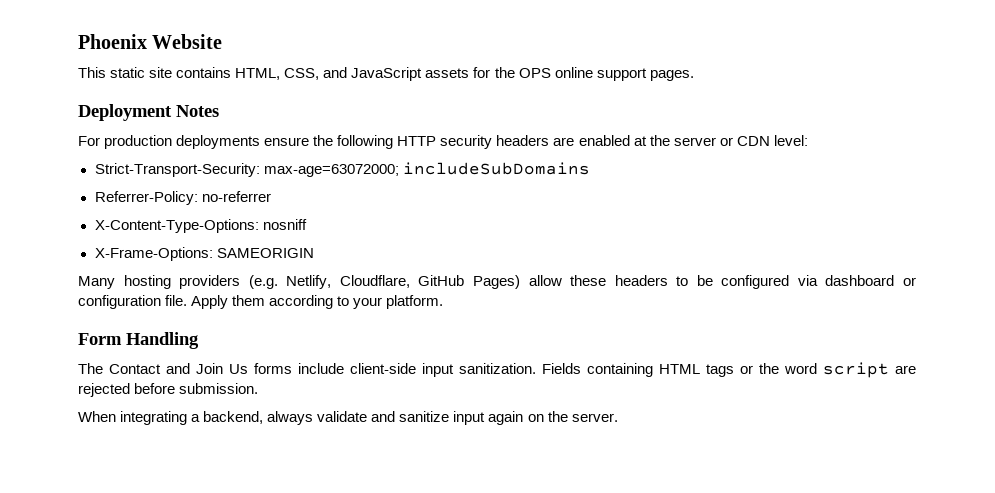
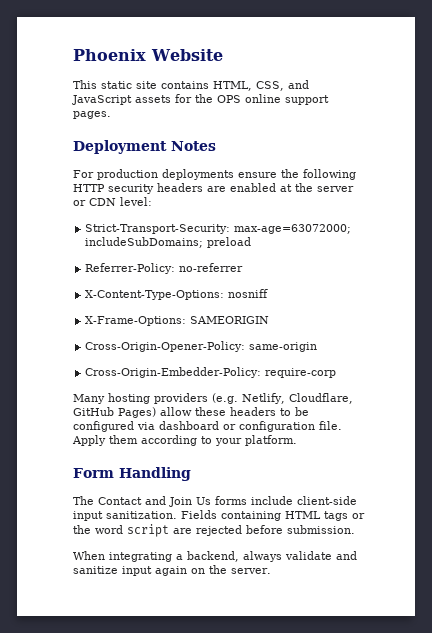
[402,162,590,175] includeSubDomains -> [85,237,252,248] includeSubDomains; preload
(314, 253) none -> [85,341,318,352] [85,367,337,378] // Cross-Origin-Opener-Policy: same-origin // Cross-Origin-Embedder-Policy: require-corp

